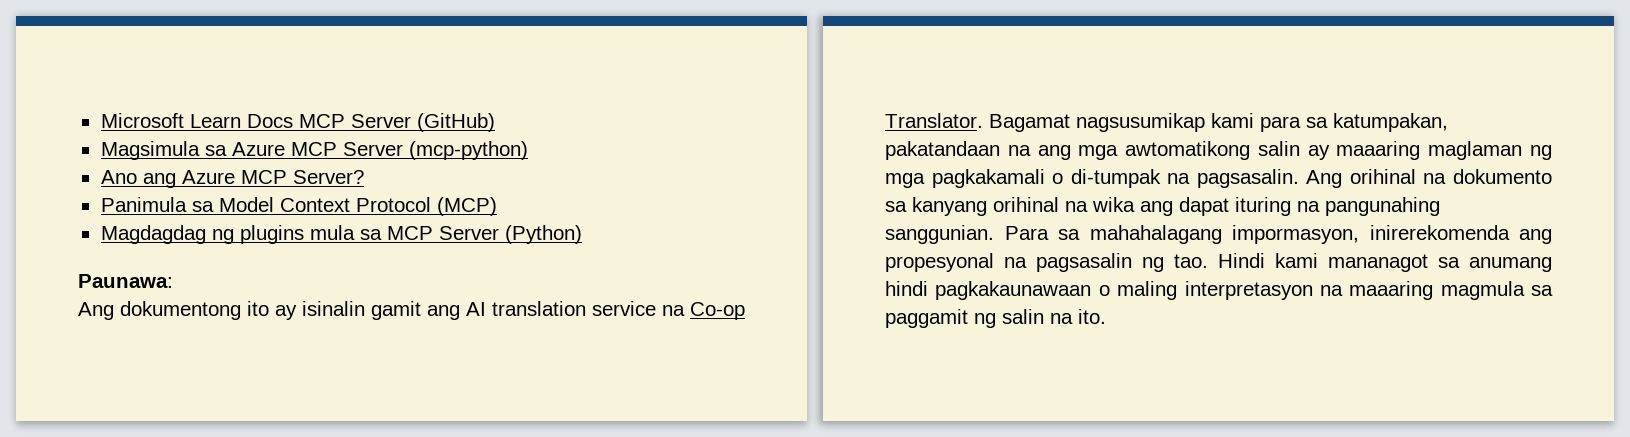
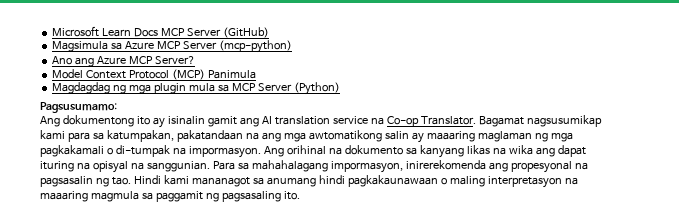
[100,197,214,212] Panimula sa -> (195, 60) none
(497, 206) none -> [207,70,256,79] Panimula
[239,225,304,244] plugins -> [129,83,187,94] mga plugin
[78,274,173,288] Paunawa: -> [40,102,117,113] Pagsusumamo:
[1196,169,1299,188] pagsasalin. -> [188,146,261,158] impormasyon.
[993,197,1059,212] orihinal -> [466,145,490,155] likas
[1325,197,1440,216] pangunahing -> [92,161,144,173] opisyal na
[1002,309,1073,324] salin na -> [221,191,281,202] pagsasaling

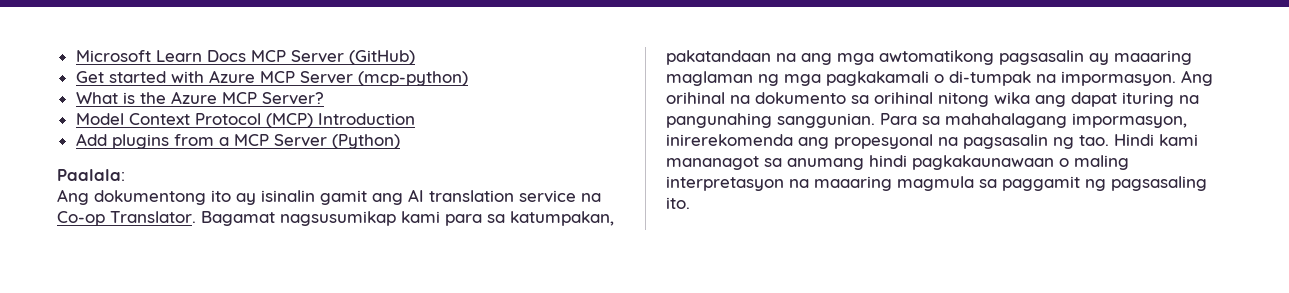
[52,41,123,52] Magsimula sa -> [75,71,204,83] Get started with
[52,56,95,67] Ano ang -> [75,92,166,104] What is the
[207,70,256,79] [52,82,229,94] Panimula // Magdagdag ng mga plugin mula sa -> [317,113,415,125] [75,133,229,149] Introduction // Add plugins from a
[40,102,117,113] Pagsusumamo: -> [57,169,125,181] Paalala:
[384,131,409,140] salin -> [999,50,1084,65] pagsasalin
[419,145,506,158] kanyang likas na -> [874,92,989,107] orihinal nitong
[92,161,144,173] opisyal na -> [666,113,772,128] pangunahing

